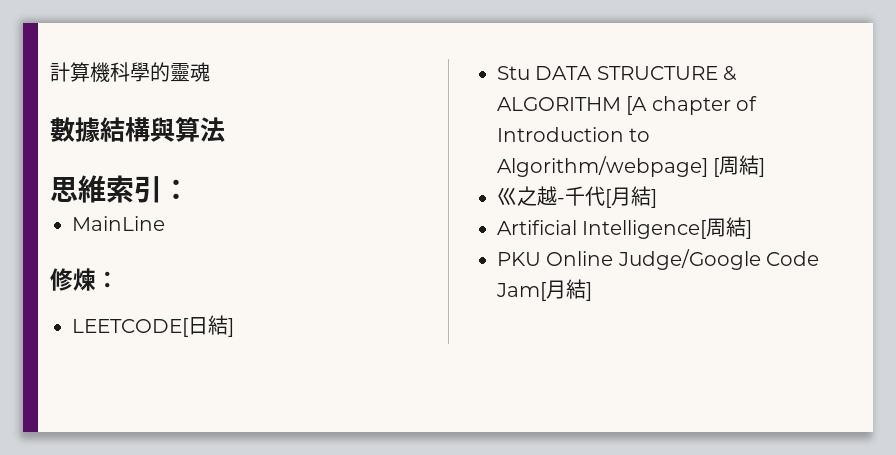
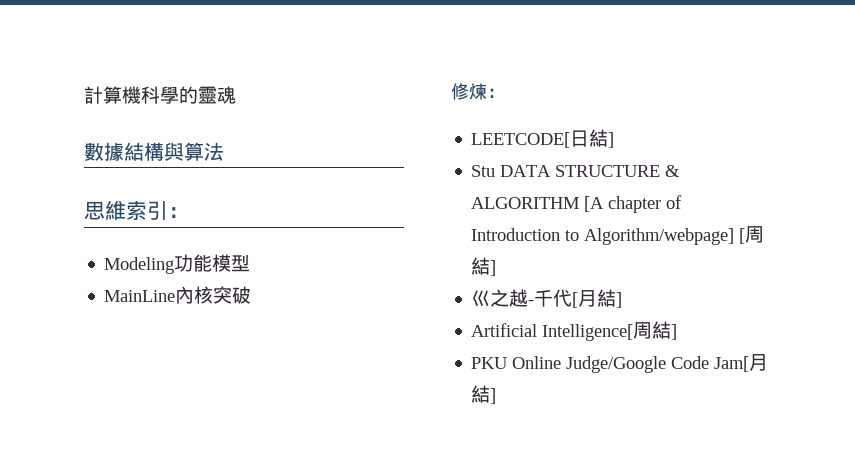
(190, 189) none -> [104,254,251,274] // Modeling功能模型
(165, 223) none -> [175,286,252,304] 內核突破

